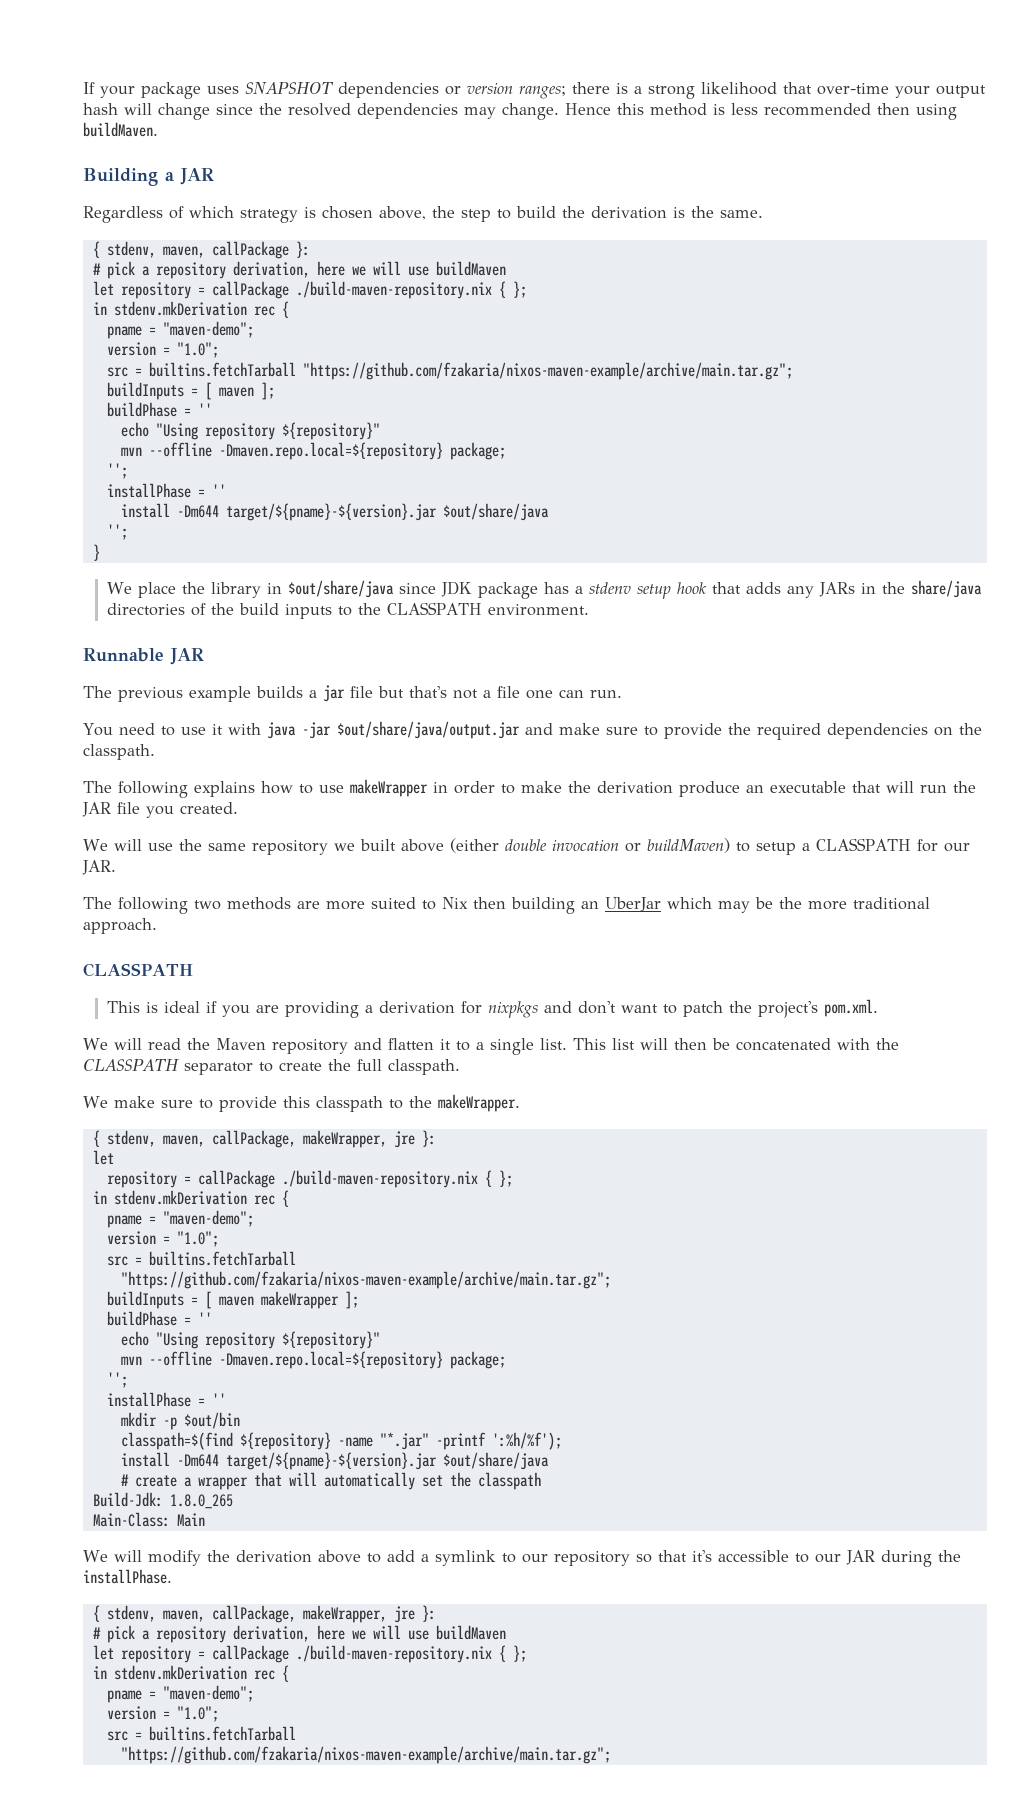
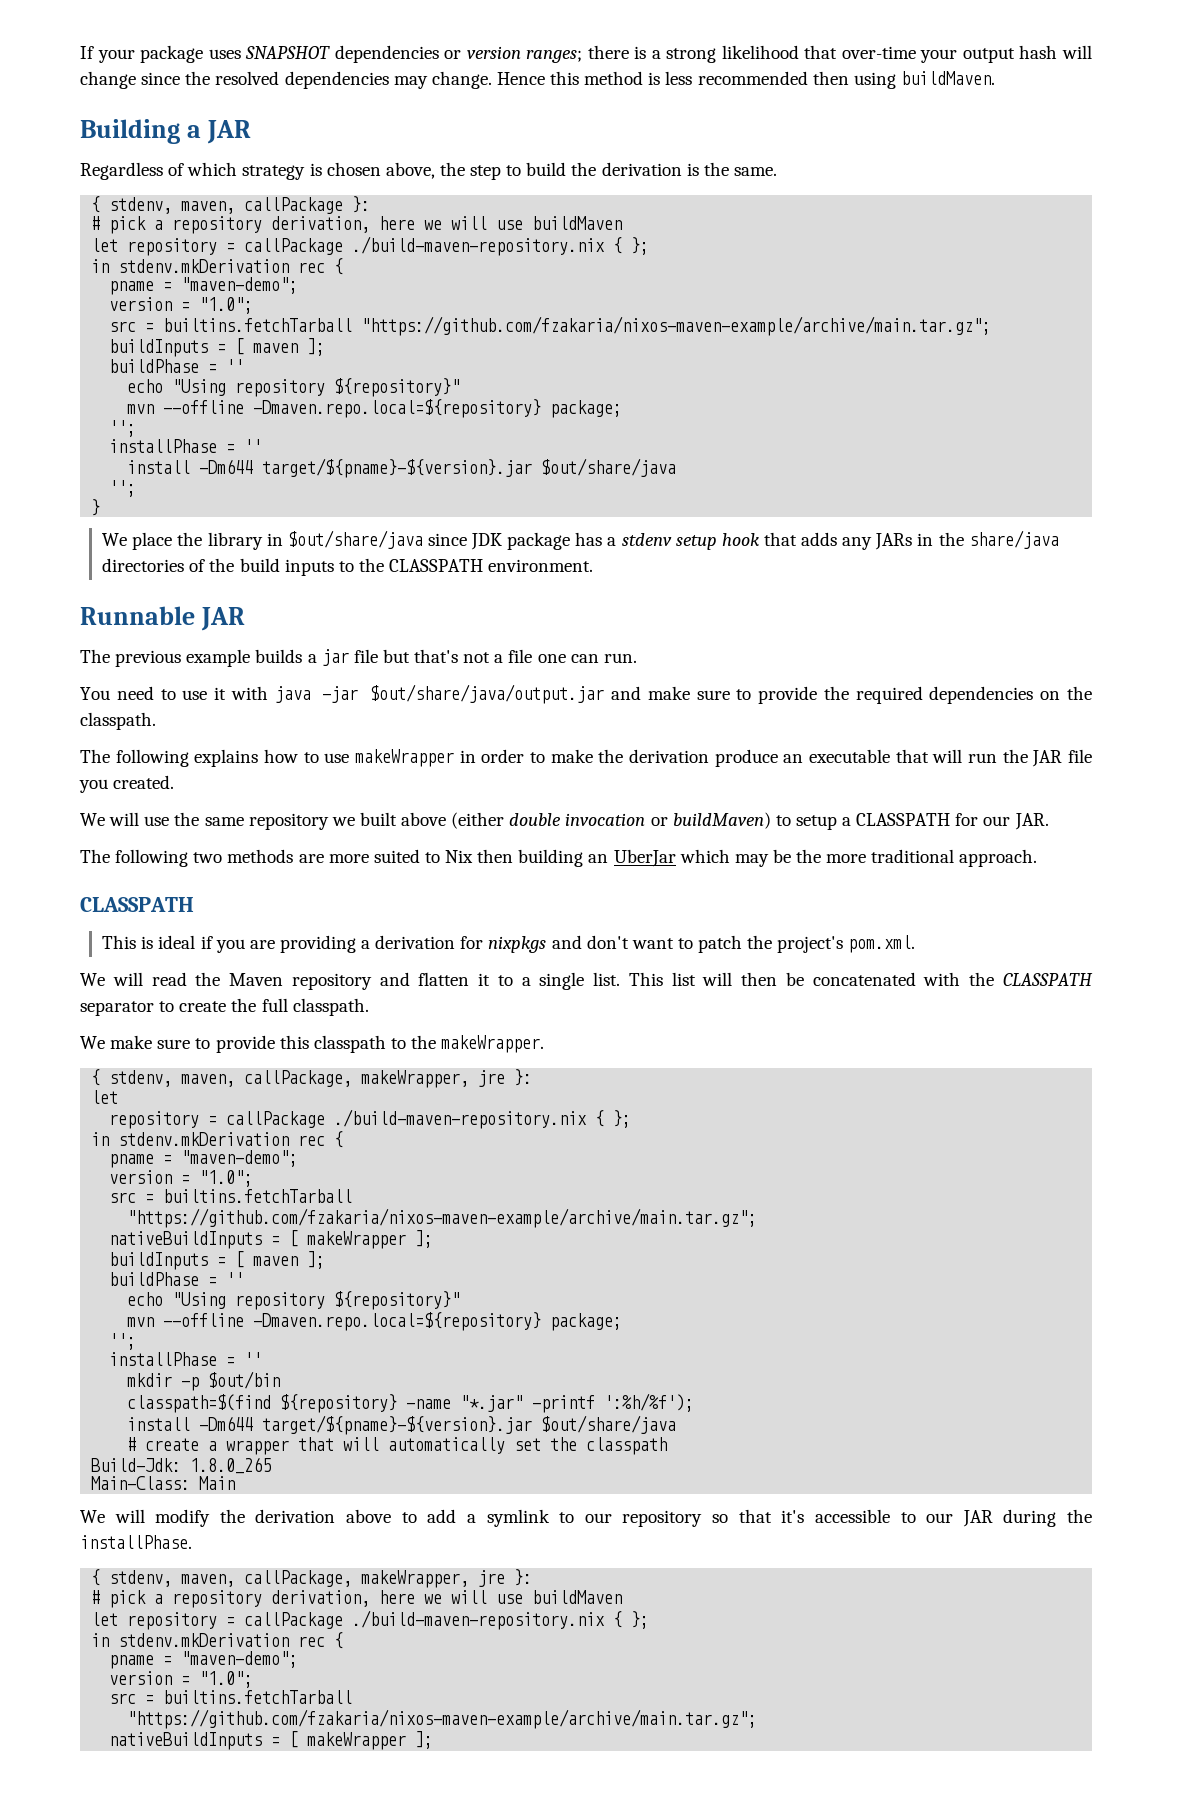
[106,1291,339,1309] // buildInputs = [ maven makeWrapper -> [109,1230,434,1249] [109,1251,299,1270] // nativeBuildInputs = [ makeWrapper ]; // buildInputs = [ maven
(611, 1755) none -> [109,1731,434,1750] // nativeBuildInputs = [ makeWrapper ];

